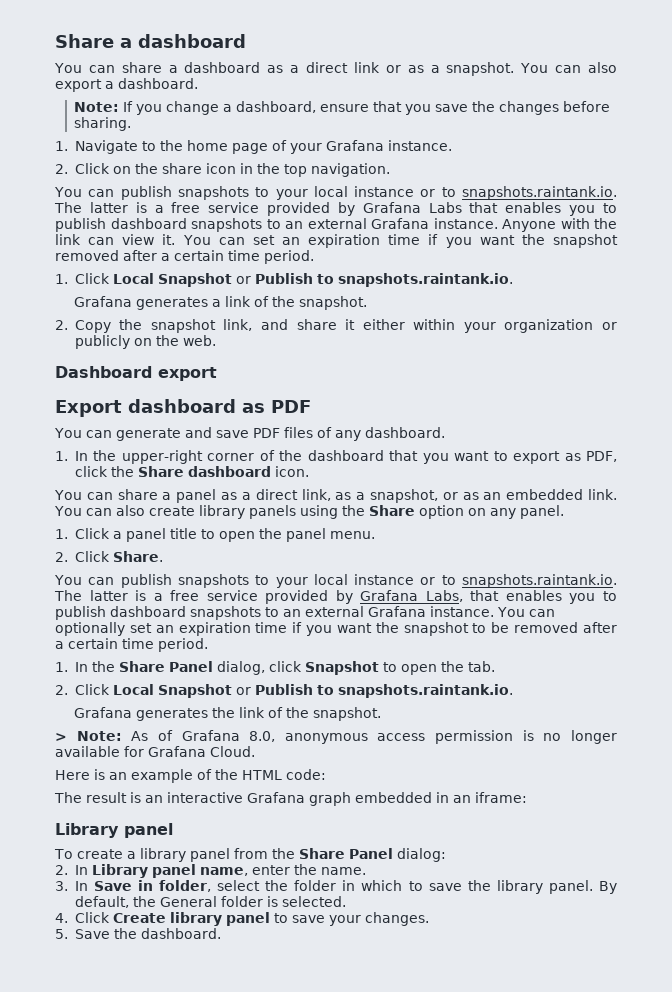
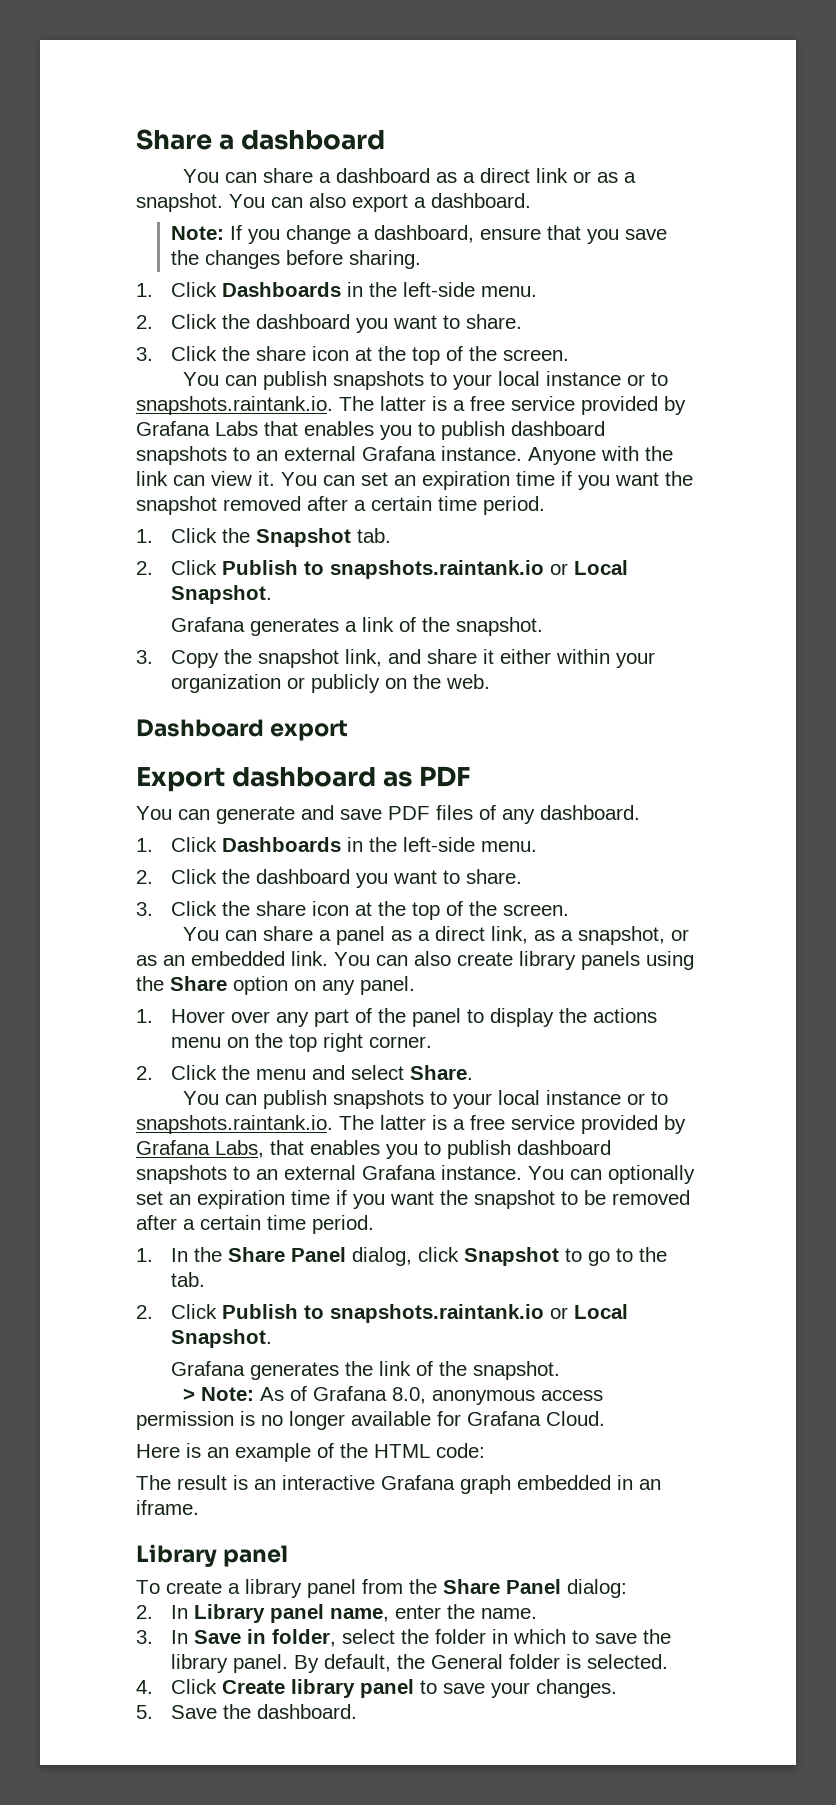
[74,140,452,154] [55,163,390,177] Navigate to the home page of your Grafana instance. // 2. Click on the share icon in the top navigation. -> [171,282,538,297] [136,314,523,333] [136,346,570,365] Click Dashboards in the left-side menu. // 2. Click the dashboard you want to share. // 3. Click the share icon at the top of the screen.
[112,273,513,287] Local Snapshot or Publish to snapshots.raintank.io. -> [222,528,392,547] [136,560,629,579] [171,585,273,604] the Snapshot tab. // 2. Click Publish to snapshots.raintank.io or Local Snapshot.
[55,320,68,330] 2. -> [136,650,153,664] 3.
[74,450,617,464] [74,466,309,477] In the upper-right corner of the dashboard that you want to export as PDF, click the Share dashboard icon. -> [171,837,538,852] [136,869,523,888] [136,901,570,920] Click Dashboards in the left-side menu. // 2. Click the dashboard you want to share. // 3. Click the share icon at the top of the screen.
[74,528,375,542] [55,551,110,562] Click a panel title to open the panel menu. // 2. Click -> [171,1008,658,1027] [171,1033,433,1052] [136,1065,405,1080] Hover over any part of the panel to display the actions menu on the top right corner. // 2. Click the menu and select
[400,664,437,675] open -> [588,1248,634,1266] go to
[112,684,513,698] Local Snapshot or Publish to snapshots.raintank.io. -> [222,1304,629,1323] [171,1329,273,1348] Publish to snapshots.raintank.io or Local Snapshot.
[475,792,527,803] iframe: -> [136,1500,199,1515] iframe.

